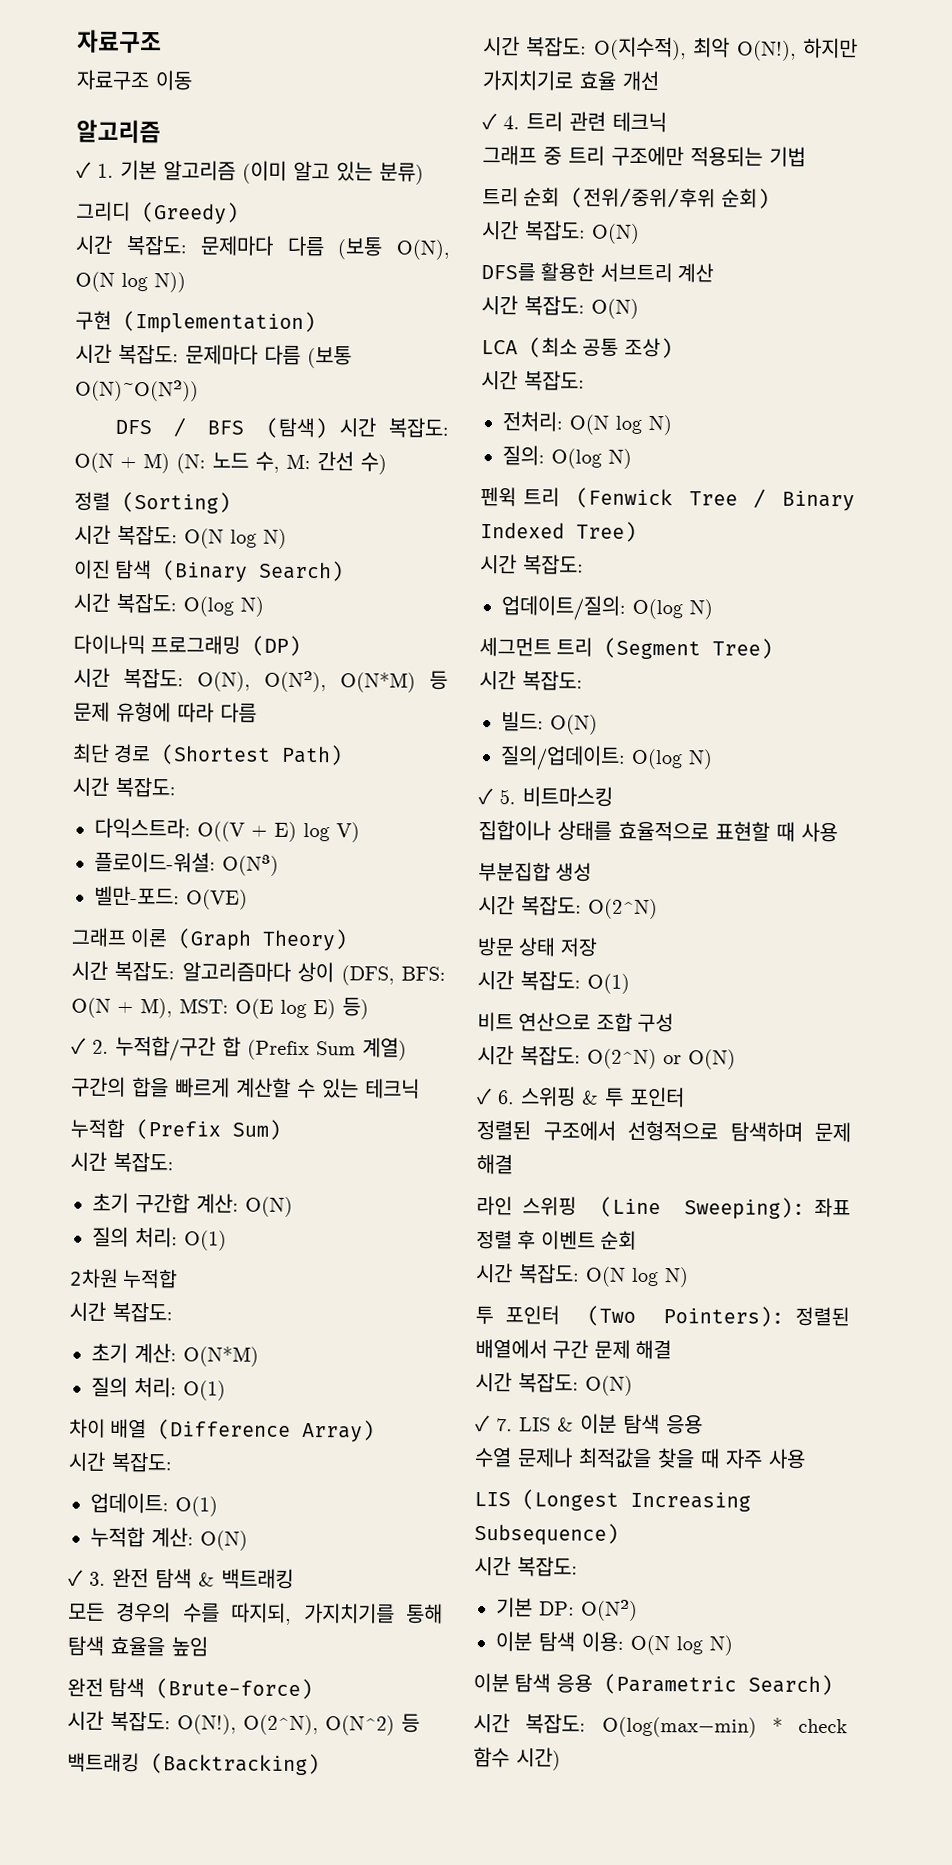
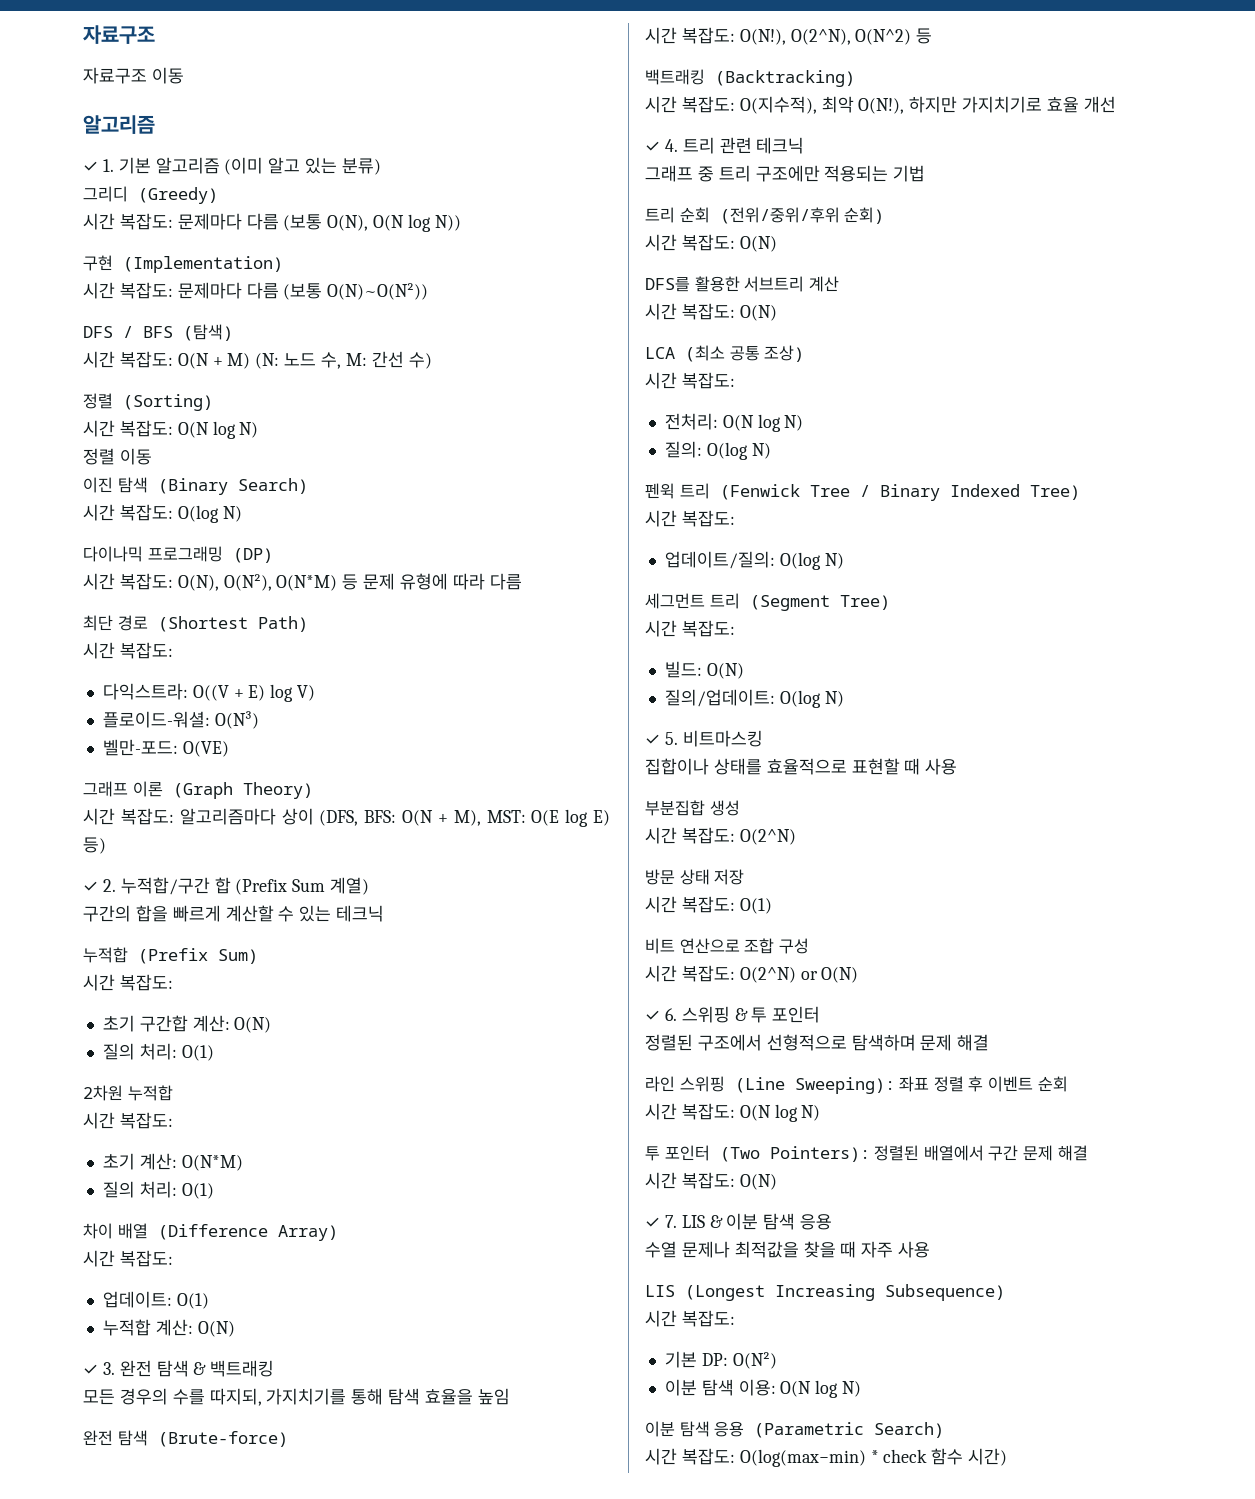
(327, 428) none -> (233, 332) //
(287, 538) none -> [83,448,152,465] // 정렬 이동

